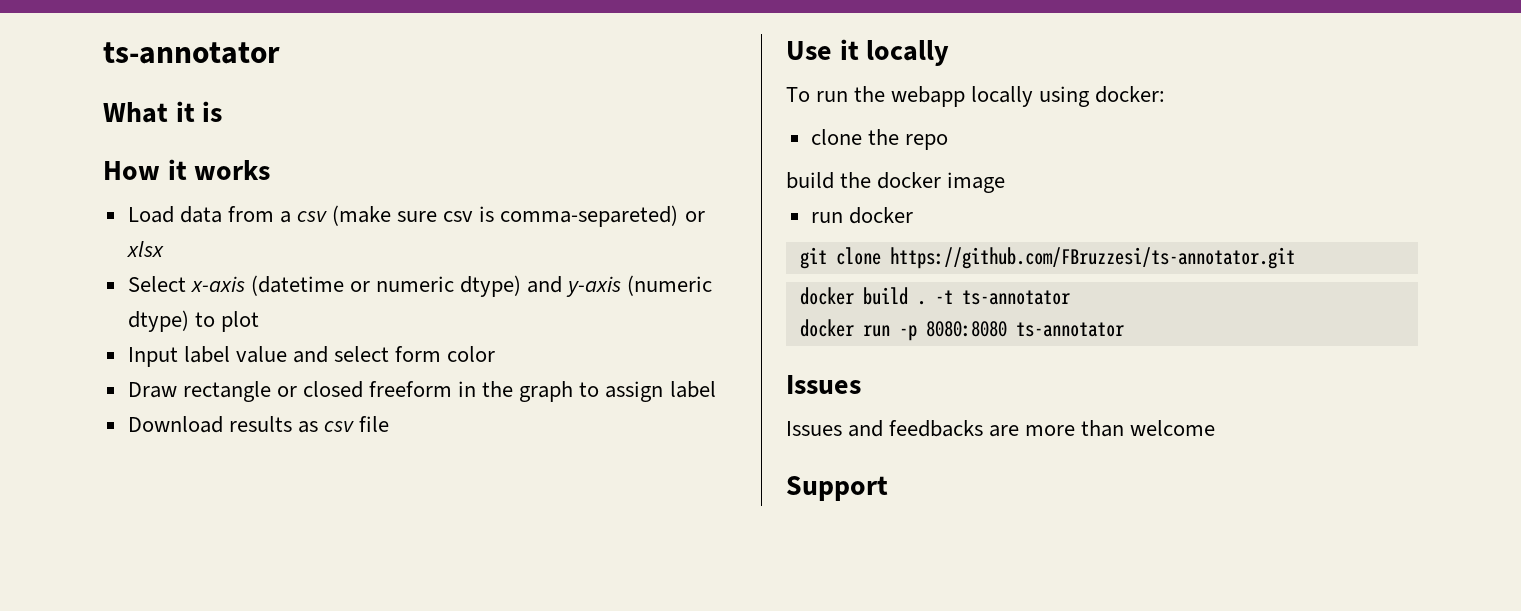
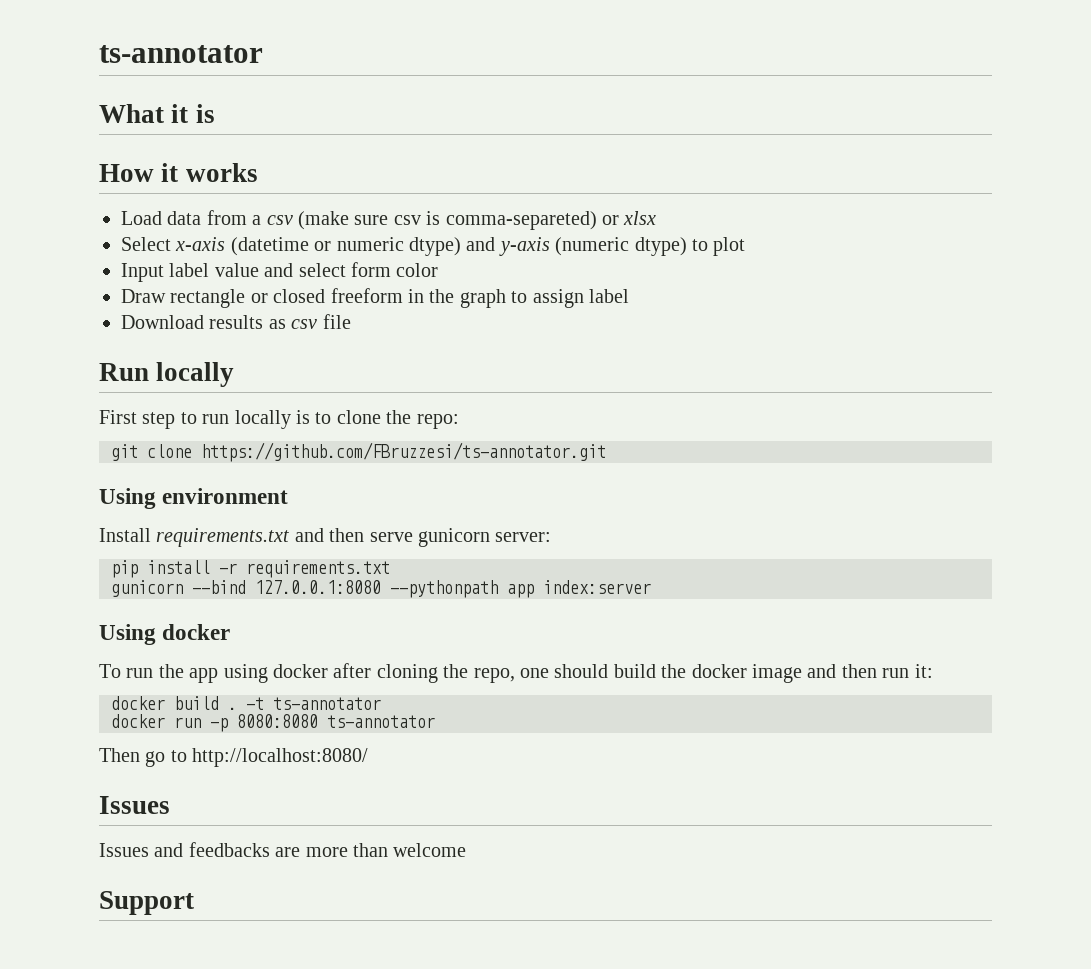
[786,39,859,60] Use it -> [99,363,149,381] Run
[786,86,1166,107] [810,129,948,150] To run the webapp locally using docker: // clone the repo // -> [99,410,459,429] [111,442,606,462] [99,488,289,509] [99,528,552,547] [111,560,390,578] [111,580,651,598] [99,624,231,645] [99,663,609,683] First step to run locally is to clone the repo: // git clone https://github.com/FBruzzesi/ts-annotator.git // Using environment // Install requirements.txt and then serve gunicorn server: // pip install -r requirements.txt // gunicorn --bind 127.0.0.1:8080 --pythonpath app index:server // Using docker // To run the app using docker after cloning the repo, one should
[810,207,913,224] [799,247,1295,269] // run docker // git clone https://github.com/FBruzzesi/ts-annotator.git -> [807,664,933,678] and then run it:
(1124, 329) none -> [99,748,369,767] // Then go to http://localhost:8080/

